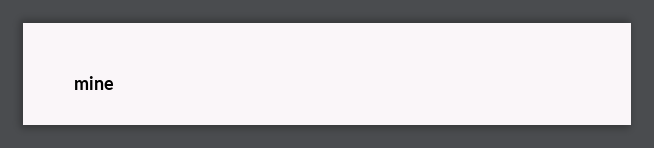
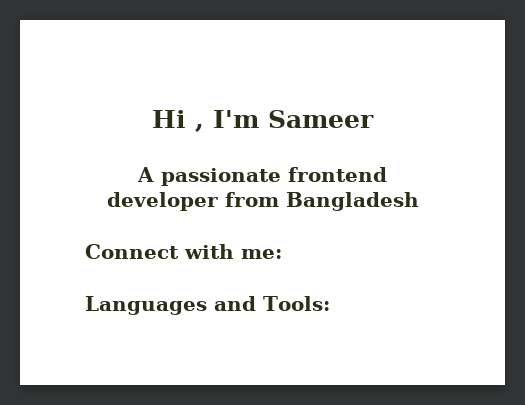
[74,76,114,90] mine -> [152,110,374,132] [137,167,387,186] [106,192,419,211] [85,244,282,259] [85,296,330,315] Hi , I'm Sameer // A passionate frontend developer from Bangladesh // Connect with me: // Languages and Tools:

